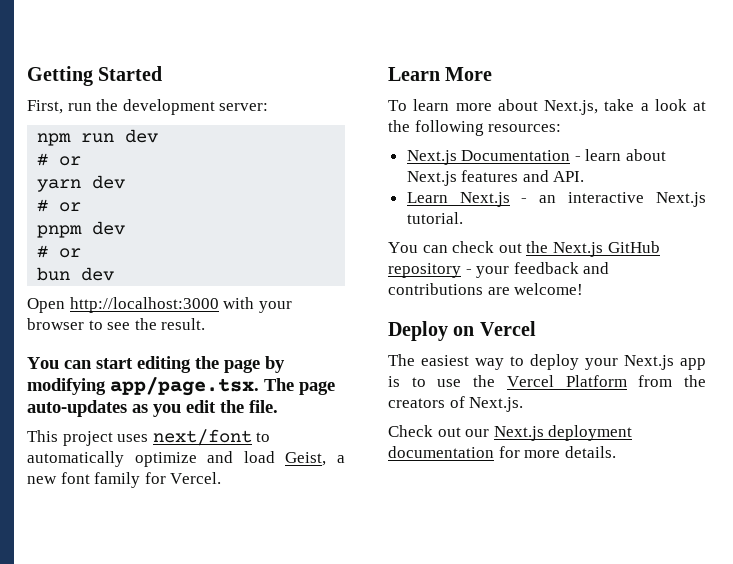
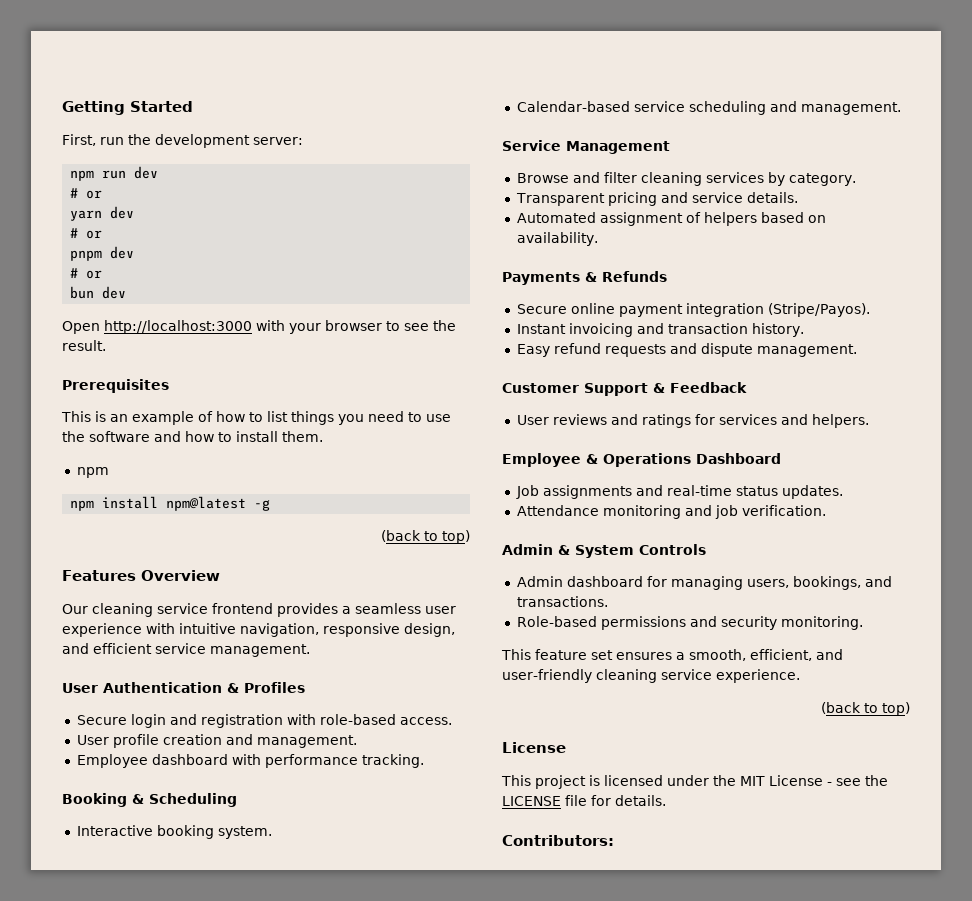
[27,356,285,373] [27,377,335,396] [27,400,278,417] [27,429,271,446] [27,451,345,467] [27,472,222,488] [388,67,493,81] [388,99,706,115] [388,120,562,136] [406,149,667,165] [406,170,585,186] [406,192,706,207] [406,212,463,224] [388,241,660,257] [388,262,610,278] [388,283,584,295] [388,321,536,341] [388,354,706,370] [388,375,706,387] [388,396,524,412] [388,425,633,441] [388,446,616,458] You can start editing the page by modifying app/page.tsx. The page auto-updates as you edit the file. // This project uses next/font to automatically optimize and load Geist, a new font family for Vercel. // Learn More // To learn more about Next.js, take a look at the following resources: // Next.js Documentation - learn about Next.js features and API. // Learn Next.js - an interactive Next.js tutorial. // You can check out the Next.js GitHub repository - your feedback and contributions are welcome! // Deploy on Vercel // The easiest way to deploy your Next.js app is to use the Vercel Platform from the creators of Next.js. // Check out our Next.js deployment documentation for more details. -> [62,379,169,393] [61,411,451,425] [62,431,323,442] [76,467,109,478] [70,496,271,511] [381,530,470,544] [62,570,220,581] [62,603,456,617] [62,623,455,637] [62,643,310,657] [62,682,305,693] [76,714,452,728] [76,734,357,748] [76,754,424,768] [62,793,237,807] [76,825,272,839] [516,101,901,115] [502,140,670,154] [516,172,856,186] [515,192,798,206] [516,212,826,226] [516,232,598,246] [502,271,667,285] [516,303,870,317] [516,323,804,337] [516,343,857,357] [502,382,747,396] [516,414,869,428] [502,453,781,467] [515,485,843,499] [516,505,826,519] [502,544,706,558] [516,576,892,590] [516,596,608,607] [516,616,863,630] [501,649,843,661] [502,669,800,683] [821,702,910,716] [502,742,566,753] [501,775,888,789] [502,795,666,806] [502,835,614,846] Prerequisites // This is an example of how to list things you need to use the software and how to install them. // npm // npm install npm@latest -g // (back to top) // Features Overview // Our cleaning service frontend provides a seamless user experience with intuitive navigation, responsive design, and efficient service management. // User Authentication & Profiles // Secure login and registration with role-based access. // User profile creation and management. // Employee dashboard with performance tracking. // Booking & Scheduling // Interactive booking system. // Calendar-based service scheduling and management. // Service Management // Browse and filter cleaning services by category. // Transparent pricing and service details. // Automated assignment of helpers based on availability. // Payments & Refunds // Secure online payment integration (Stripe/Payos). // Instant invoicing and transaction history. // Easy refund requests and dispute management. // Customer Support & Feedback // User reviews and ratings for services and helpers. // Employee & Operations Dashboard // Job assignments and real-time status updates. // Attendance monitoring and job verification. // Admin & System Controls // Admin dashboard for managing users, bookings, and transactions. // Role-based permissions and security monitoring. // This feature set ensures a smooth, efficient, and user-friendly cleaning service experience. // (back to top) // License // This project is licensed under the MIT License - see the LICENSE file for details. // Contributors:

